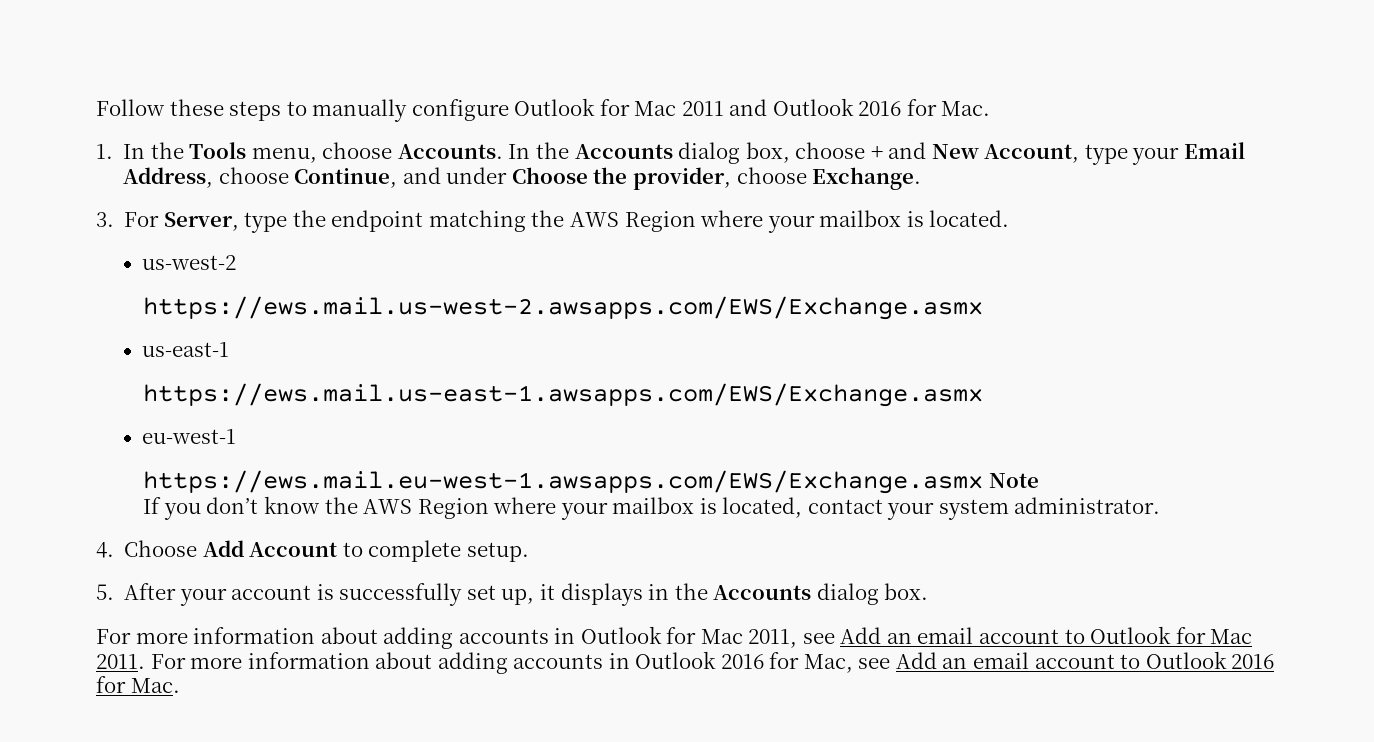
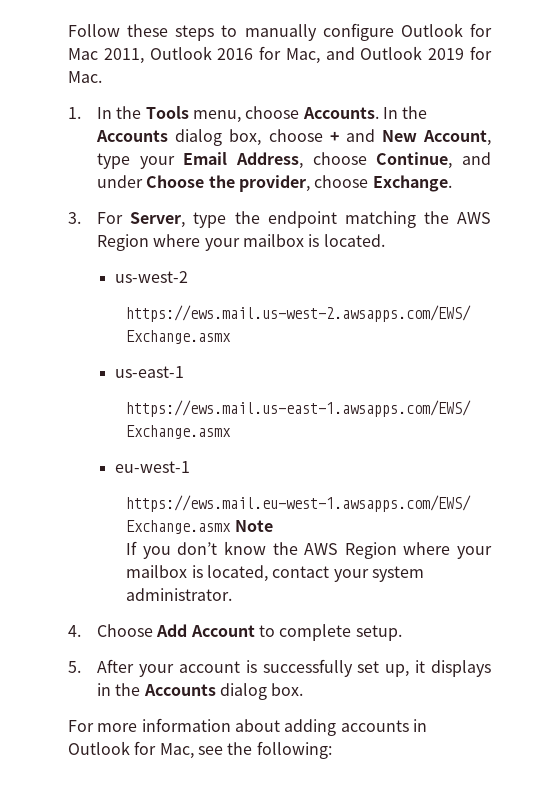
[681,101,724,116] 2011 -> [103,46,320,64] 2011, Outlook 2016 for Mac,
[858,101,902,116] 2016 -> [428,48,465,60] 2019
[700,626,1253,648] [96,651,1275,674] [96,676,180,693] Mac 2011, see Add an email account to Outlook for Mac 2011. For more information about adding accounts in Outlook 2016 for Mac, see Add an email account to Outlook 2016 for Mac. -> [159,741,332,759] Mac, see the following:

